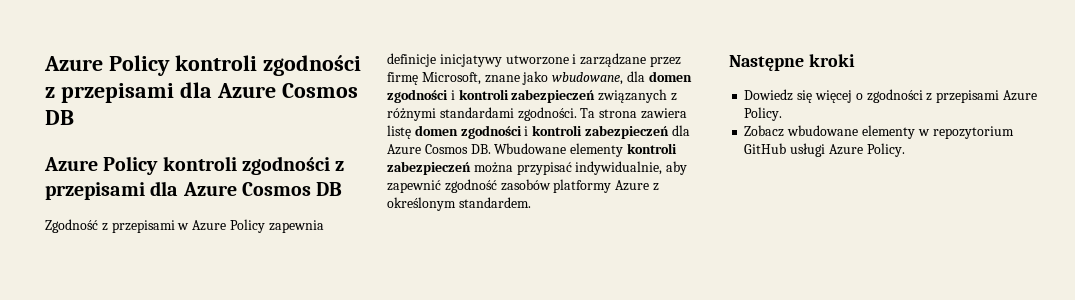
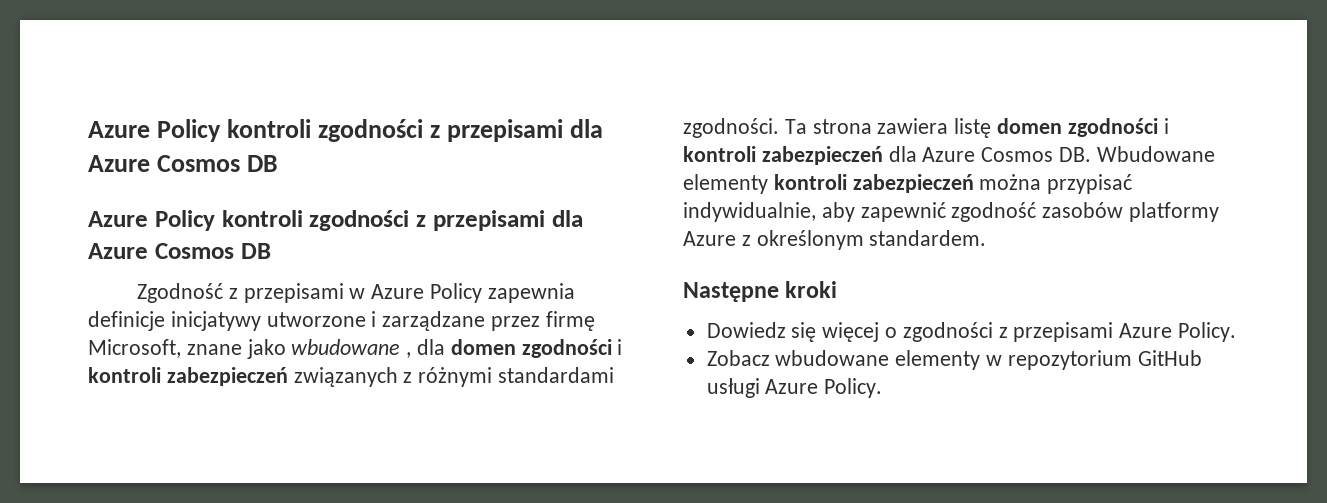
[552,72,624,85] wbudowane, -> [291,339,412,358] wbudowane ,

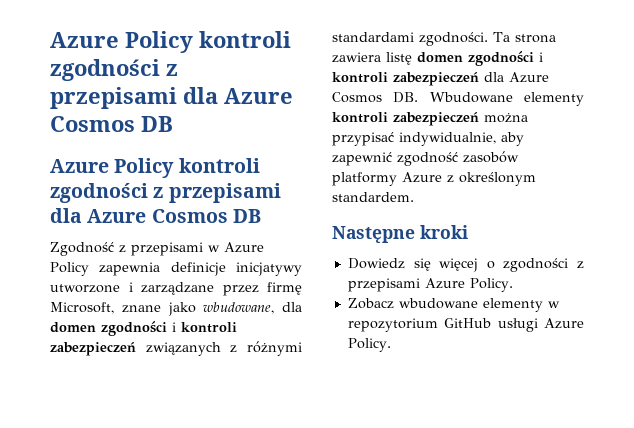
[291,339,412,358] wbudowane , -> [203,302,275,314] wbudowane,

